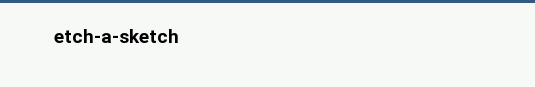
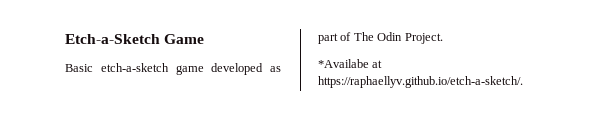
[54,29,179,43] etch-a-sketch -> [65,34,205,44] [65,63,281,75] [318,32,443,44] [318,59,383,68] [318,76,523,88] Etch-a-Sketch Game // Basic etch-a-sketch game developed as part of The Odin Project. // *Availabe at https://raphaellyv.github.io/etch-a-sketch/.

